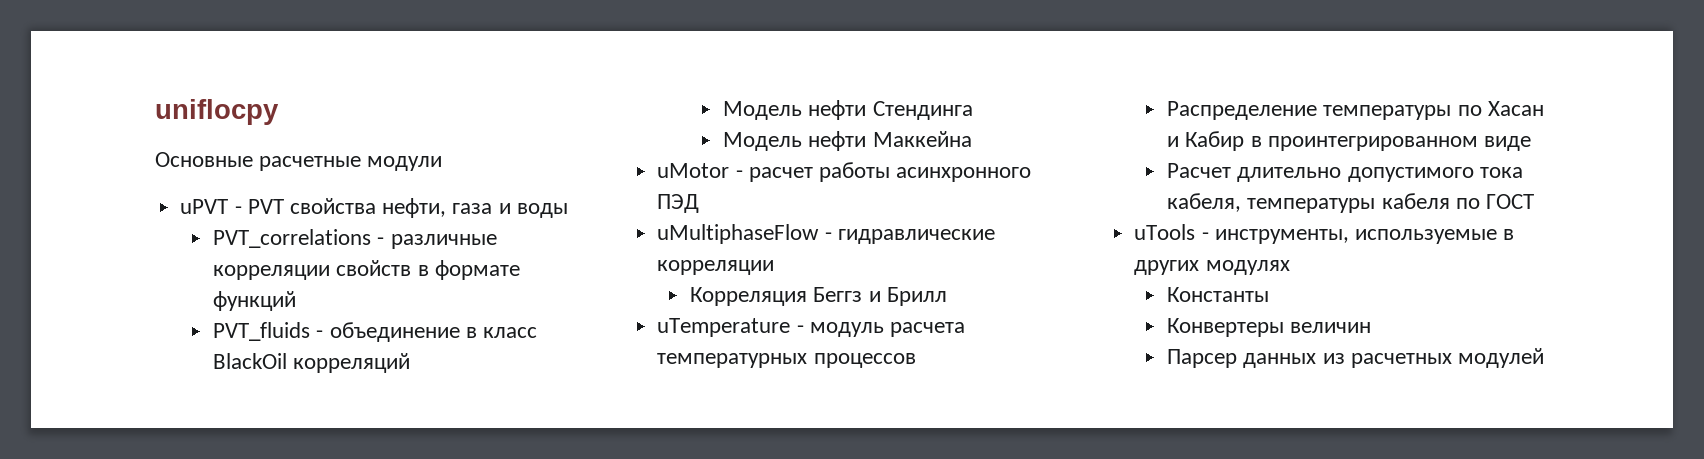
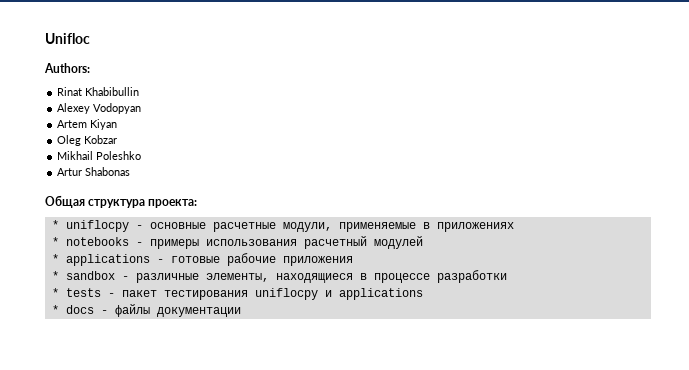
[155,99,279,125] [155,152,443,171] [180,198,568,218] [213,229,497,249] [213,260,520,280] [213,291,297,311] [213,322,538,342] [213,353,411,373] [723,100,973,120] [723,131,972,151] [657,162,1032,182] [657,194,700,213] [657,224,995,244] [657,260,775,275] [690,287,947,306] [657,318,965,337] [657,353,916,368] [1167,101,1544,120] [1167,131,1532,151] [1167,163,1523,182] [1167,193,1535,213] [1134,224,1515,244] [1134,260,1290,275] [1167,287,1270,302] [1167,318,1372,337] [1167,348,1545,368] uniflocpy // Основные расчетные модули // uPVT - PVT свойства нефти, газа и воды // PVT_correlations - различные корреляции свойств в формате функций // PVT_fluids - объединение в класс BlackOil корреляций // Модель нефти Стендинга // Модель нефти Маккейна // uMotor - расчет работы асинхронного ПЭД // uMultiphaseFlow - гидравлические корреляции // Корреляция Беггз и Брилл // uTemperature - модуль расчета температурных процессов // Распределение температуры по Хасан и Кабир в проинтегрированном виде // Расчет длительно допустимого тока кабеля, температуры кабеля по ГОСТ // uTools - инструменты, используемые в других модулях // Константы // Конвертеры величин // Парсер данных из расчетных модулей -> [45,33,90,44] [44,63,90,73] [57,87,140,96] [57,103,142,114] [57,119,118,130] [57,135,118,146] [57,151,142,160] [57,167,131,176] [45,195,198,208] [51,220,514,232] [51,236,423,249] [51,253,353,266] [51,270,507,283] [51,288,423,300] [51,304,241,317] Unifloc // Authors: // Rinat Khabibullin // Alexey Vodopyan // Artem Kiyan // Oleg Kobzar // Mikhail Poleshko // Artur Shabonas // Общая структура проекта: // * uniflocpy - основные расчетные модули, применяемые в приложениях // * notebooks - примеры использования расчетный модулей // * applications - готовые рабочие приложения // * sandbox - различные элементы, находящиеся в процессе разработки // * tests - пакет тестирования uniflocpy и applications // * docs - файлы документации

